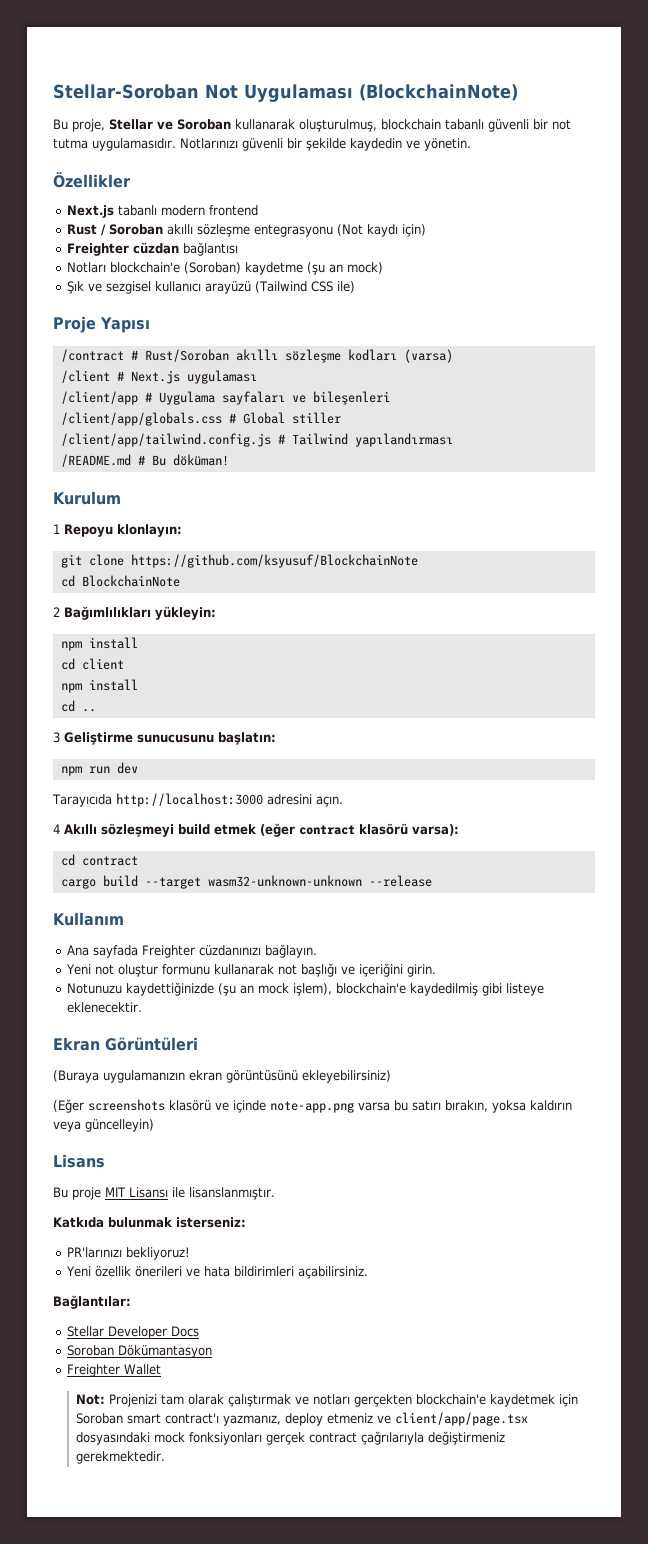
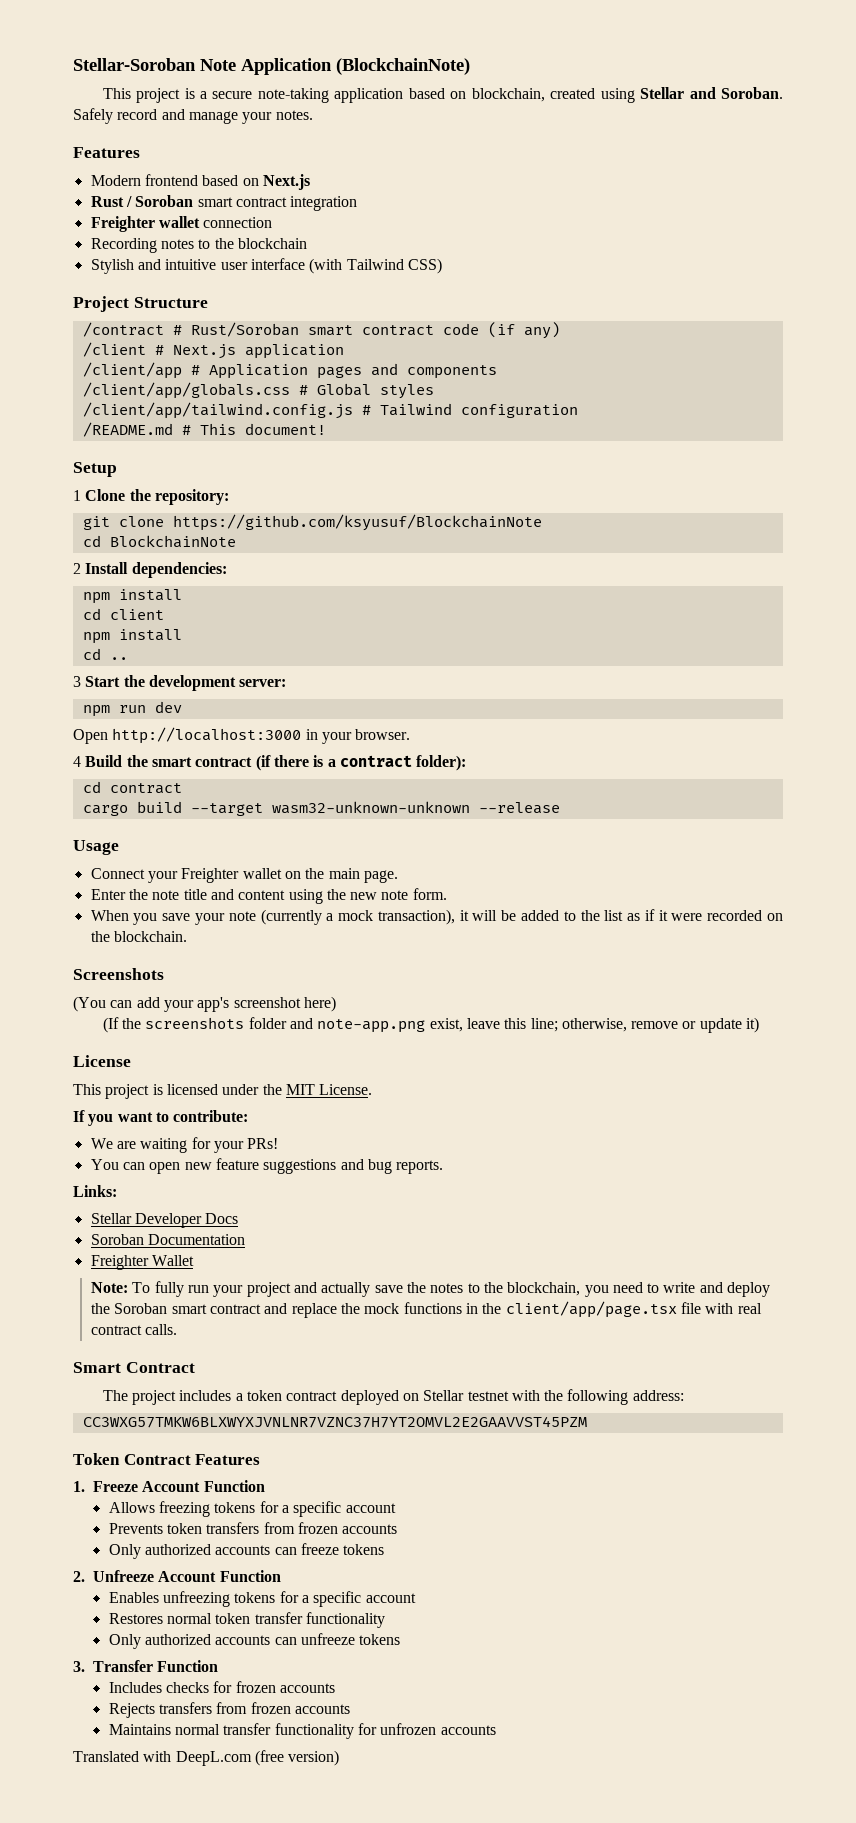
[205,84,353,102] Not Uygulaması -> [200,58,332,75] Note Application
[53,119,571,132] [53,138,471,151] [53,172,131,188] [66,205,258,218] [66,224,426,237] [66,242,238,256] [66,262,383,275] [66,281,355,294] [53,316,150,333] [60,349,453,363] Bu proje, Stellar ve Soroban kullanarak oluşturulmuş, blockchain tabanlı güvenli bir not tutma uygulamasıdır. Notlarınızı güvenli bir şekilde kaydedin ve yönetin. // Özellikler // Next.js tabanlı modern frontend // Rust / Soroban akıllı sözleşme entegrasyonu (Not kaydı için) // Freighter cüzdan bağlantısı // Notları blockchain'e (Soroban) kaydetme (şu an mock) // Şık ve sezgisel kullanıcı arayüzü (Tailwind CSS ile) // Proje Yapısı // /contract # Rust/Soroban akıllı sözleşme kodları (varsa) -> [102,87,784,103] [73,108,313,124] [73,147,140,158] [90,174,310,190] [90,195,358,211] [90,216,273,232] [90,238,307,253] [90,258,442,274] [73,296,208,312] [82,322,560,339] This project is a secure note-taking application based on blockchain, created using Stellar and Soroban. Safely record and manage your notes. // Features // Modern frontend based on Next.js // Rust / Soroban smart contract integration // Freighter wallet connection // Recording notes to the blockchain // Stylish and intuitive user interface (with Tailwind CSS) // Project Structure // /contract # Rust/Soroban smart contract code (if any)
[186,370,257,384] uygulaması -> [244,344,344,359] application
[158,391,390,405] Uygulama sayfaları ve bileşenleri -> [208,363,497,379] Application pages and components
[291,412,341,424] stiller -> [379,384,434,399] styles
[354,433,453,447] yapılandırması -> [460,404,578,418] configuration
[151,454,229,466] [53,491,121,505] [53,524,182,537] Bu döküman! // Kurulum // 1 Repoyu klonlayın: -> [199,423,326,435] [73,462,117,477] [73,489,229,505] This document! // Setup // 1 Clone the repository:
[64,606,216,620] Bağımlılıkları yükleyin: -> [85,562,227,578] Install dependencies:
[64,732,276,745] Geliştirme sunucusunu başlatın: -> [85,675,287,691] Start the development server:
[52,793,343,807] [53,823,459,837] Tarayıcıda http://localhost:3000 adresini açın. // 4 Akıllı sözleşmeyi build etmek (eğer contract klasörü varsa): -> [73,727,411,744] [73,755,467,771] Open http://localhost:3000 in your browser. // 4 Build the smart contract (if there is a contract folder):
[53,912,124,926] [66,944,317,958] [65,963,436,977] [66,982,544,996] [66,1002,142,1013] [53,1037,198,1051] [53,1070,391,1083] [53,1099,572,1113] [53,1119,154,1132] [53,1154,105,1168] [53,1187,275,1200] [53,1217,246,1228] [66,1247,190,1260] [65,1266,368,1279] [53,1295,131,1309] Kullanım // Ana sayfada Freighter cüzdanınızı bağlayın. // Yeni not oluştur formunu kullanarak not başlığı ve içeriğini girin. // Notunuzu kaydettiğinizde (şu an mock işlem), blockchain'e kaydedilmiş gibi listeye eklenecektir. // Ekran Görüntüleri // (Buraya uygulamanızın ekran görüntüsünü ekleyebilirsiniz) // (Eğer screenshots klasörü ve içinde note-app.png varsa bu satırı bırakın, yoksa kaldırın veya güncelleyin) // Lisans // Bu proje MIT Lisansı ile lisanslanmıştır. // Katkıda bulunmak isterseniz: // PR'larınızı bekliyoruz! // Yeni özellik önerileri ve hata bildirimleri açabilirsiniz. // Bağlantılar: -> [73,840,119,855] [90,868,398,883] [90,888,447,904] [90,909,784,925] [90,931,187,942] [73,968,164,980] [73,996,336,1012] [102,1017,760,1033] [73,1055,131,1067] [73,1084,373,1099] [73,1110,249,1126] [90,1137,279,1153] [90,1158,444,1174] [73,1185,117,1197] Usage // Connect your Freighter wallet on the main page. // Enter the note title and content using the new note form. // When you save your note (currently a mock transaction), it will be added to the list as if it were recorded on the blockchain. // Screenshots // (You can add your app's screenshot here) // (If the screenshots folder and note-app.png exist, leave this line; otherwise, remove or update it) // License // This project is licensed under the MIT License. // If you want to contribute: // We are waiting for your PRs! // You can open new feature suggestions and bug reports. // Links:
[117,1345,212,1358] Dökümantasyon -> [147,1234,245,1245] Documentation
[75,1394,578,1407] [75,1412,528,1426] [75,1431,505,1445] [75,1451,165,1464] Not: Projenizi tam olarak çalıştırmak ve notları gerçekten blockchain'e kaydetmek için Soroban smart contract'ı yazmanız, deploy etmeniz ve client/app/page.tsx dosyasındaki mock fonksiyonları gerçek contract çağrılarıyla değiştirmeniz gerekmektedir. -> [91,1281,771,1297] [91,1301,762,1318] [91,1324,178,1335] [73,1362,195,1373] [102,1389,684,1405] [82,1416,587,1428] [73,1453,261,1465] [73,1480,265,1492] [108,1501,396,1517] [108,1522,398,1534] [108,1543,385,1559] [73,1570,281,1582] [108,1591,416,1607] [108,1612,385,1628] [108,1633,401,1649] [73,1660,219,1672] [108,1681,335,1693] [108,1702,350,1718] [108,1723,496,1739] [73,1750,340,1766] Note: To fully run your project and actually save the notes to the blockchain, you need to write and deploy the Soroban smart contract and replace the mock functions in the client/app/page.tsx file with real contract calls. // Smart Contract // The project includes a token contract deployed on Stellar testnet with the following address: // CC3WXG57TMKW6BLXWYXJVNLNR7VZNC37H7YT2OMVL2E2GAAVVST45PZM // Token Contract Features // 1. Freeze Account Function // Allows freezing tokens for a specific account // Prevents token transfers from frozen accounts // Only authorized accounts can freeze tokens // 2. Unfreeze Account Function // Enables unfreezing tokens for a specific account // Restores normal token transfer functionality // Only authorized accounts can unfreeze tokens // 3. Transfer Function // Includes checks for frozen accounts // Rejects transfers from frozen accounts // Maintains normal transfer functionality for unfrozen accounts // Translated with DeepL.com (free version)

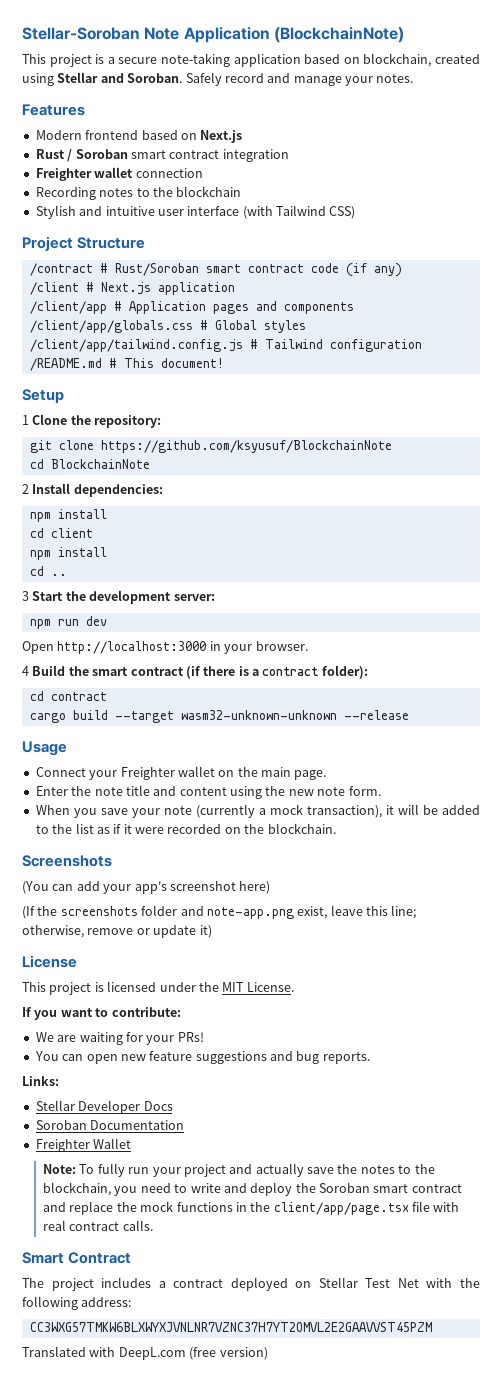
[246,1390,282,1401] token -> (166, 1284) none
[467,1391,509,1401] testnet -> [365,1278,419,1288] Test Net
[73,1453,261,1465] [73,1480,265,1492] [108,1501,396,1517] [108,1522,398,1534] [108,1543,385,1559] [73,1570,281,1582] [108,1591,416,1607] [108,1612,385,1628] [108,1633,401,1649] [73,1660,219,1672] [108,1681,335,1693] [108,1702,350,1718] [108,1723,496,1739] // Token Contract Features // 1. Freeze Account Function // Allows freezing tokens for a specific account // Prevents token transfers from frozen accounts // Only authorized accounts can freeze tokens // 2. Unfreeze Account Function // Enables unfreezing tokens for a specific account // Restores normal token transfer functionality // Only authorized accounts can unfreeze tokens // 3. Transfer Function // Includes checks for frozen accounts // Rejects transfers from frozen accounts // Maintains normal transfer functionality for unfrozen accounts -> (432, 1327) none

